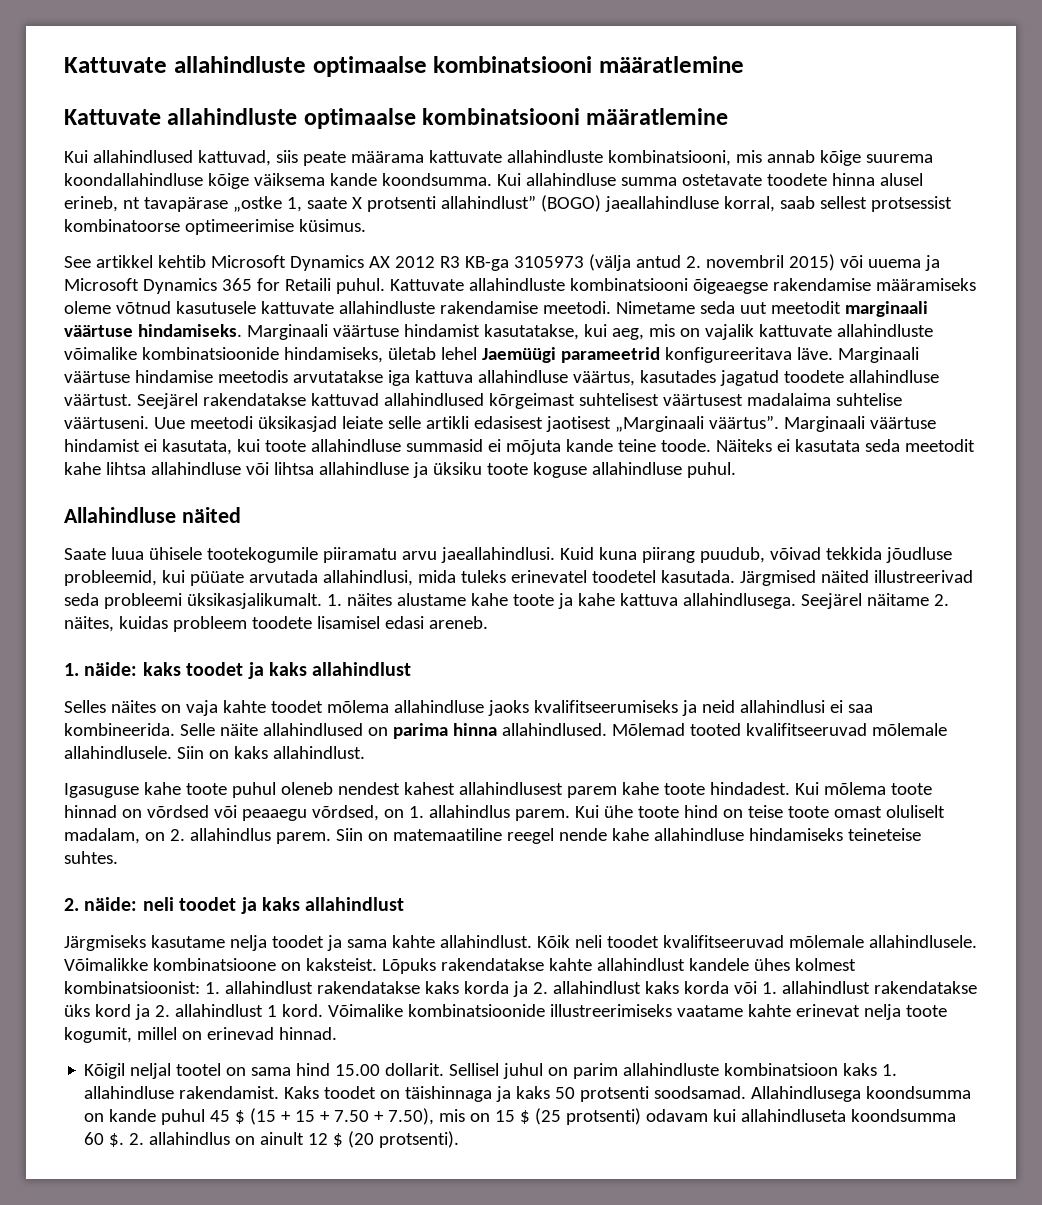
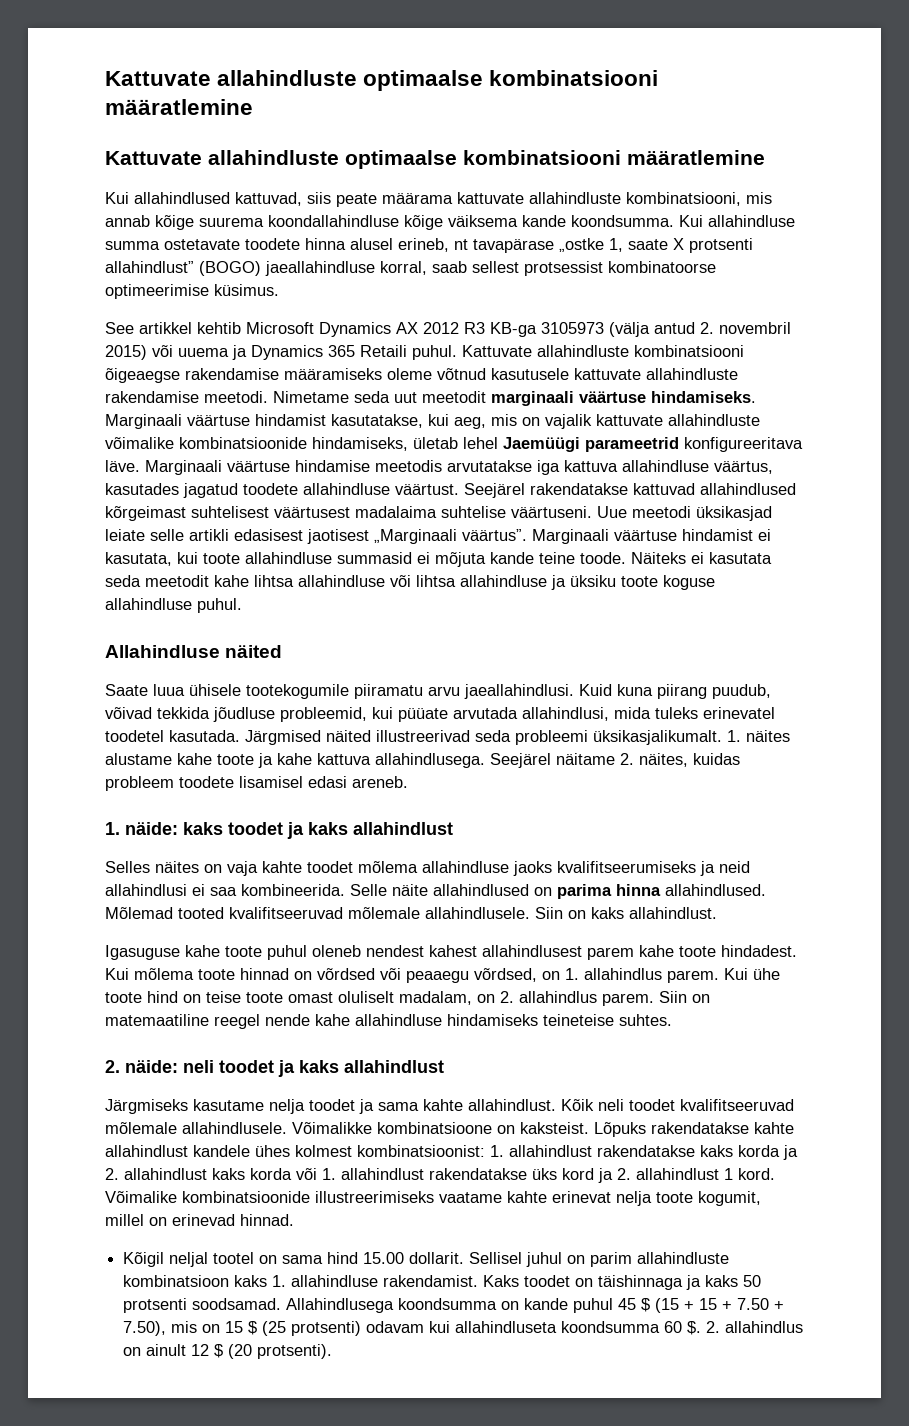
[64,278,139,291] Microsoft -> (247, 352) none
[256,278,280,291] for -> (355, 351) none

